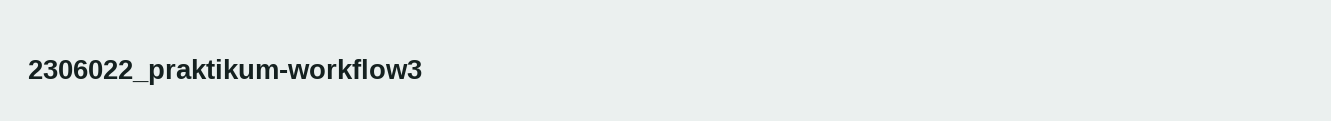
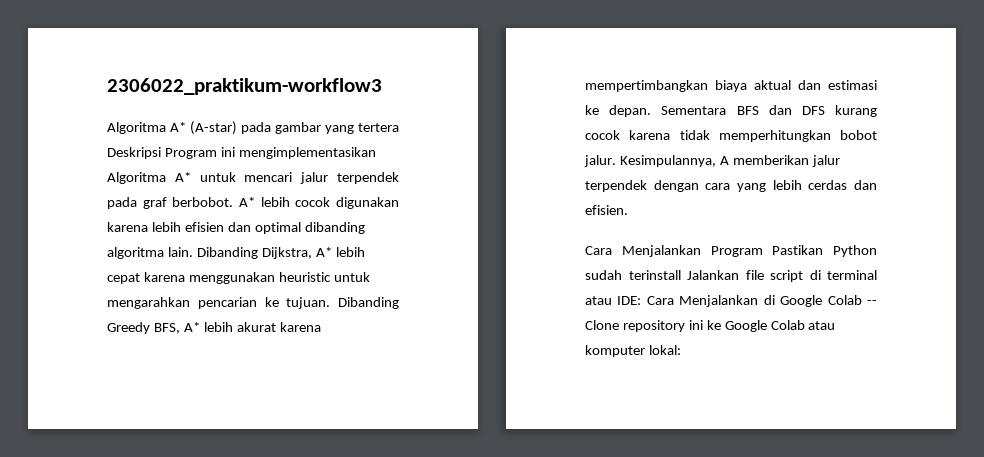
(422, 72) none -> [107,121,399,135] [107,147,376,159] [107,172,399,184] [107,197,399,209] [107,222,365,234] [107,247,365,259] [107,272,370,284] [107,297,399,309] [107,322,321,334] [585,80,877,92] [585,105,877,117] [585,130,877,142] [584,155,840,167] [585,180,877,192] [585,205,628,215] [585,245,877,257] [585,270,877,282] [585,295,877,307] [585,320,836,332] [585,345,681,357] // Algoritma A* (A-star) pada gambar yang tertera Deskripsi Program ini mengimplementasikan Algoritma A* untuk mencari jalur terpendek pada graf berbobot. A* lebih cocok digunakan karena lebih efisien dan optimal dibanding algoritma lain. Dibanding Dijkstra, A* lebih cepat karena menggunakan heuristic untuk mengarahkan pencarian ke tujuan. Dibanding Greedy BFS, A* lebih akurat karena mempertimbangkan biaya aktual dan estimasi ke depan. Sementara BFS dan DFS kurang cocok karena tidak memperhitungkan bobot jalur. Kesimpulannya, A memberikan jalur terpendek dengan cara yang lebih cerdas dan efisien. // Cara Menjalankan Program Pastikan Python sudah terinstall Jalankan file script di terminal atau IDE: Cara Menjalankan di Google Colab -- Clone repository ini ke Google Colab atau komputer lokal:

